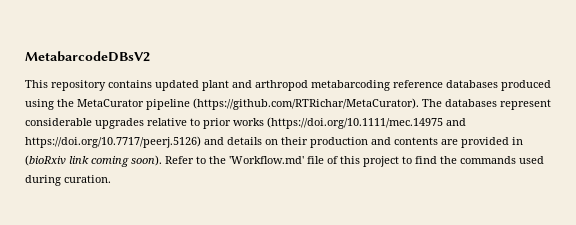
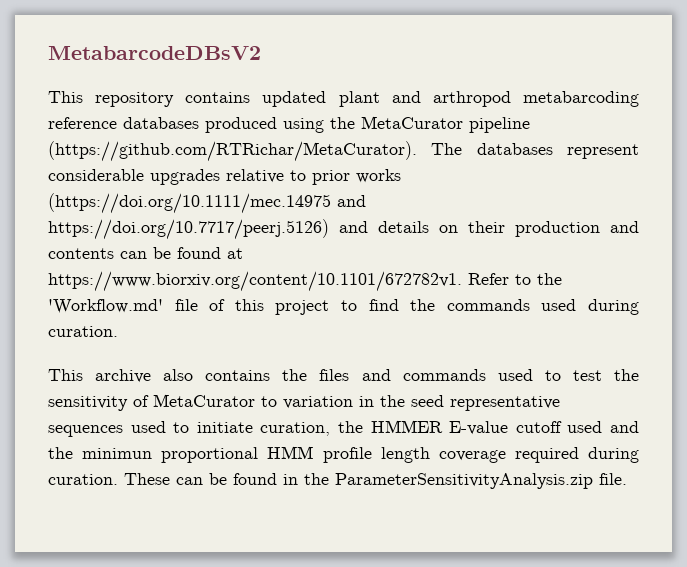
[441,137,523,148] [25,155,162,167] are provided in (bioRxiv link coming soon). -> [120,247,243,259] [48,271,462,292] can be found at https://www.biorxiv.org/content/10.1101/672782v1.
(111, 179) none -> [48,369,639,383] [48,394,560,411] [48,420,640,437] [48,446,639,463] [48,473,627,489] // This archive also contains the files and commands used to test the sensitivity of MetaCurator to variation in the seed representative sequences used to initiate curation, the HMMER E-value cutoff used and the minimun proportional HMM profile length coverage required during curation. These can be found in the ParameterSensitivityAnalysis.zip file.

